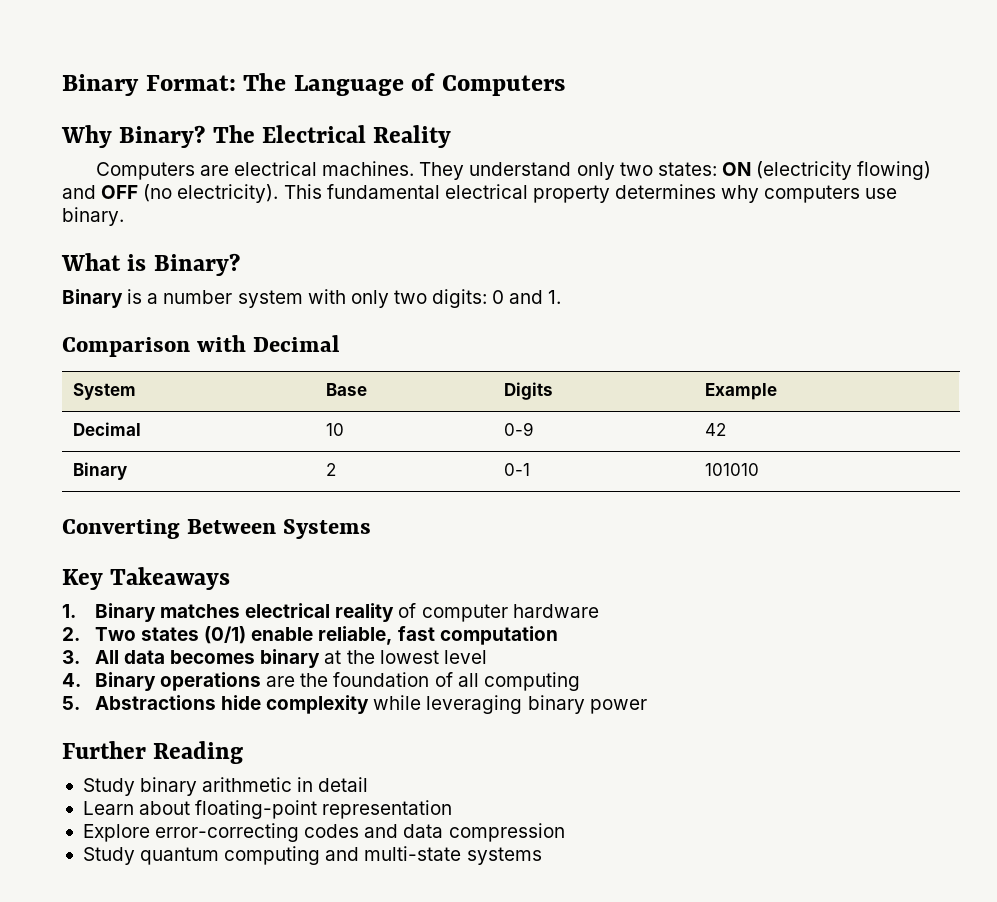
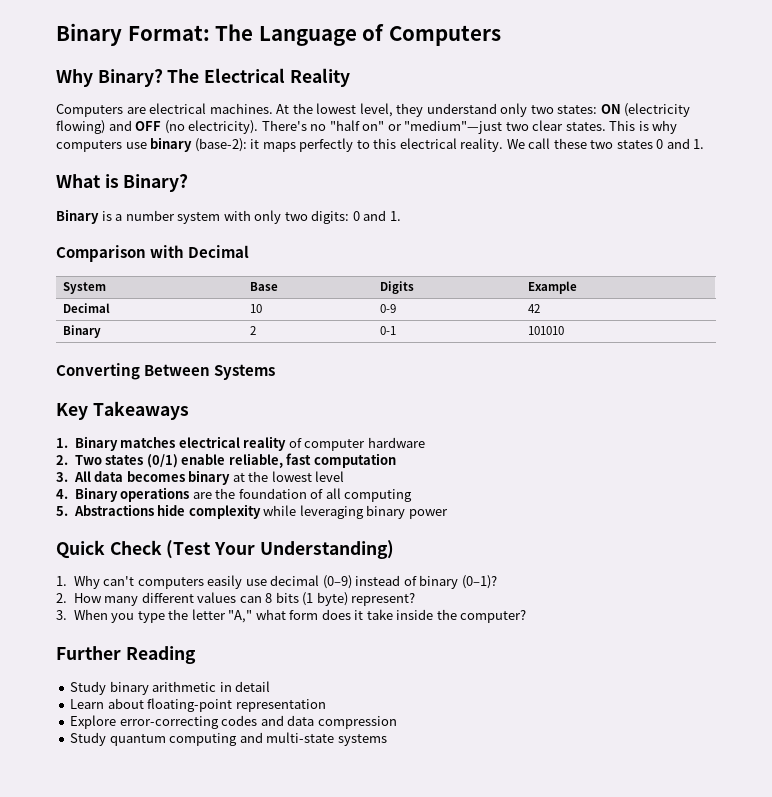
[419,162,465,180] They -> [276,103,424,117] At the lowest level, they
[283,184,898,203] [62,207,124,226] This fundamental electrical property determines why computers use binary. -> [261,120,678,134] [56,137,705,152] There's no "half on" or "medium"—just two clear states. This is why computers use binary (base-2): it maps perfectly to this electrical reality. We call these two states 0 and 1.
(647, 706) none -> [56,540,394,559] [56,575,497,589] [56,592,416,606] [56,609,527,623] // Quick Check (Test Your Understanding) // 1. Why can't computers easily use decimal (0–9) instead of binary (0–1)? // 2. How many different values can 8 bits (1 byte) represent? // 3. When you type the letter "A," what form does it take inside the computer?

